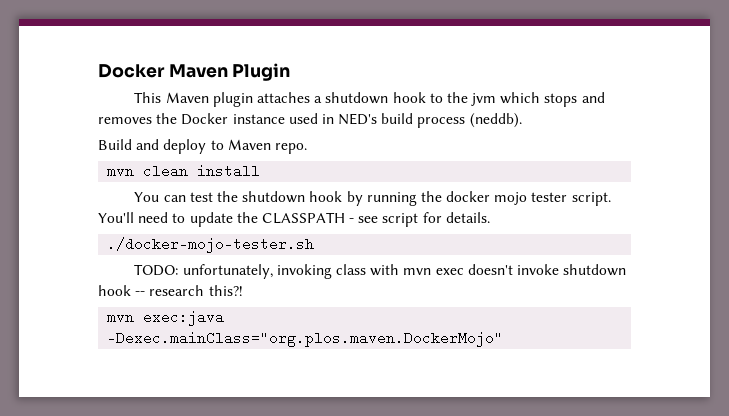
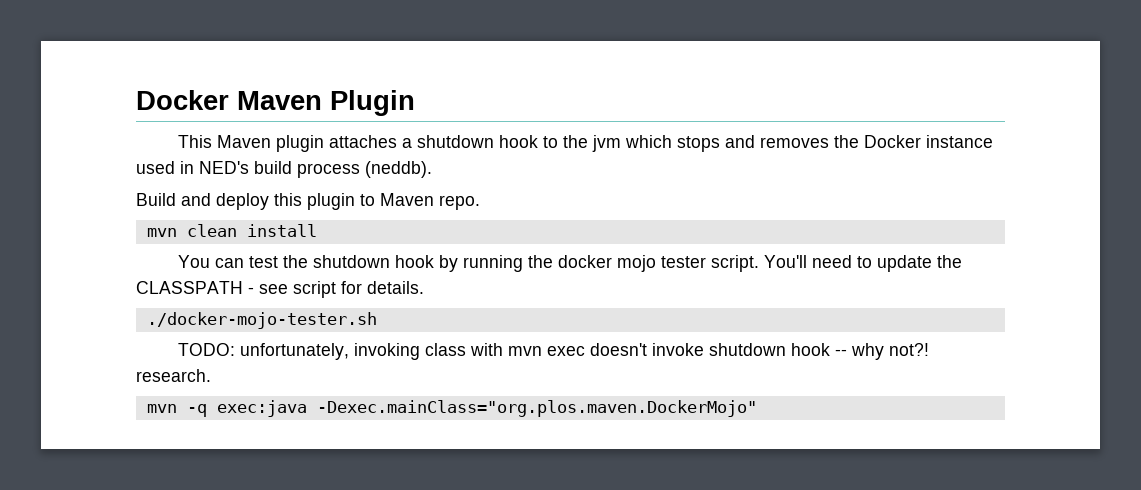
(207, 146) none -> [274,193,355,210] this plugin
[149,285,243,296] [107,315,135,322] research this?! // mvn -> [850,343,929,360] [136,369,211,382] [146,404,207,417] why not?! research. // mvn -q

